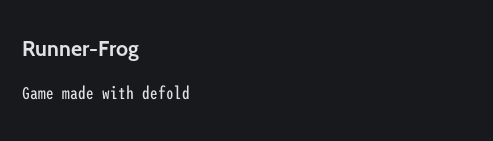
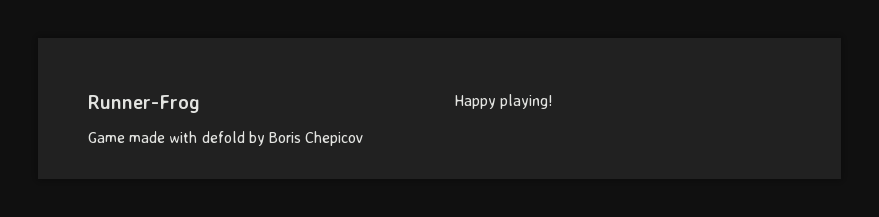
(190, 92) none -> [248,131,365,146] [454,94,553,109] by Boris Chepicov // Happy playing!

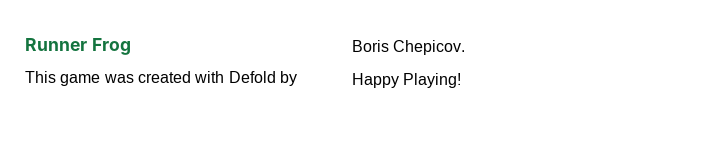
[88,95,200,113] [88,131,245,143] Runner-Frog // Game made with defold -> [25,38,131,55] [25,71,276,86] Runner Frog // This game was created with Defold
[305,131,365,146] Chepicov -> [393,40,466,55] Chepicov.
[500,94,553,109] playing! -> [403,73,462,88] Playing!

